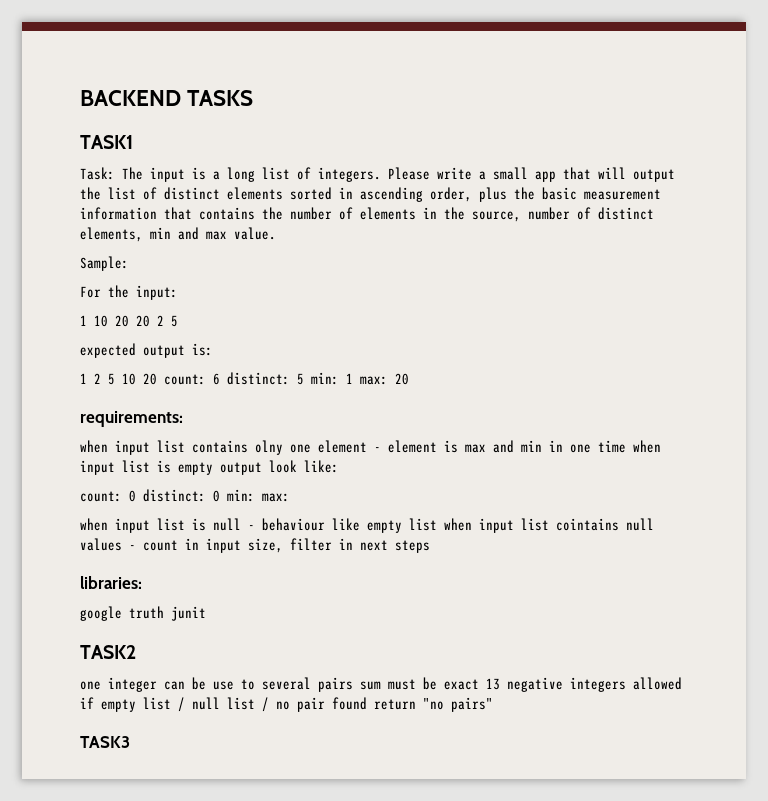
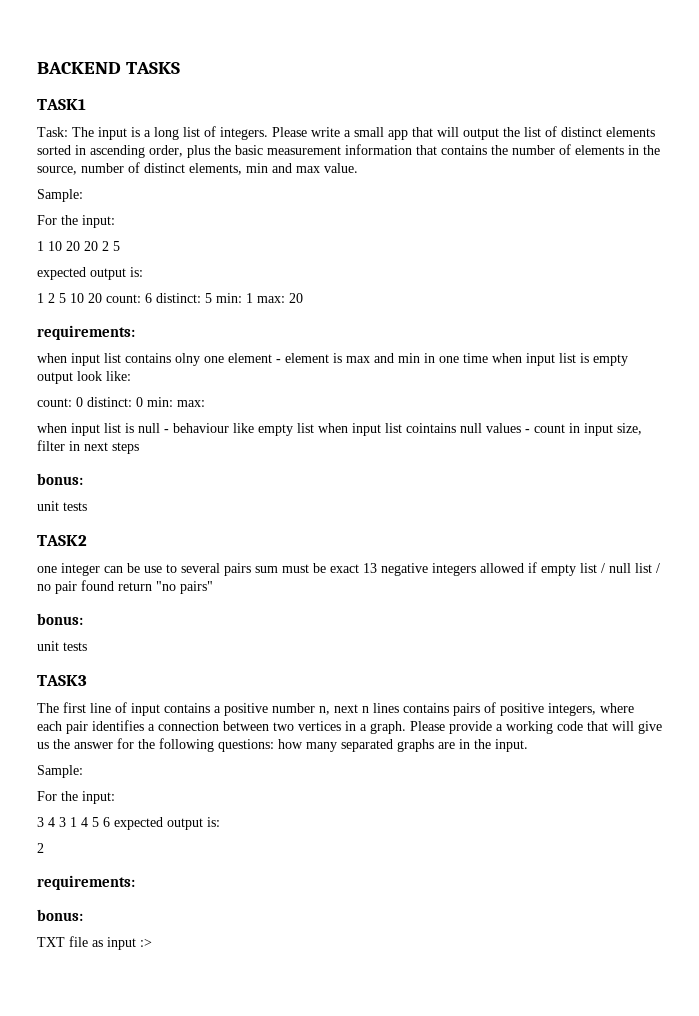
[80,576,142,589] [80,606,206,621] libraries: // google truth junit -> [37,473,83,485] [37,501,87,511] bonus: // unit tests
[80,736,130,748] TASK3 -> [37,613,83,625] [37,641,87,651] [37,675,87,686] [37,702,634,716] [37,720,662,734] [37,738,528,752] [37,765,83,778] [37,791,115,804] [37,817,220,830] [37,843,44,853] [37,875,135,890] [37,909,83,921] [37,936,152,950] bonus: // unit tests // TASK3 // The first line of input contains a positive number n, next n lines contains pairs of positive integers, where each pair identifies a connection between two vertices in a graph. Please provide a working code that will give us the answer for the following questions: how many separated graphs are in the input. // Sample: // For the input: // 3 4 3 1 4 5 6 expected output is: // 2 // requirements: // bonus: // TXT file as input :>

